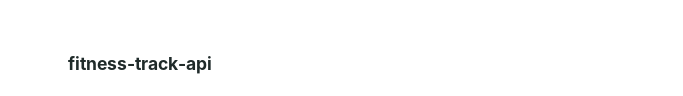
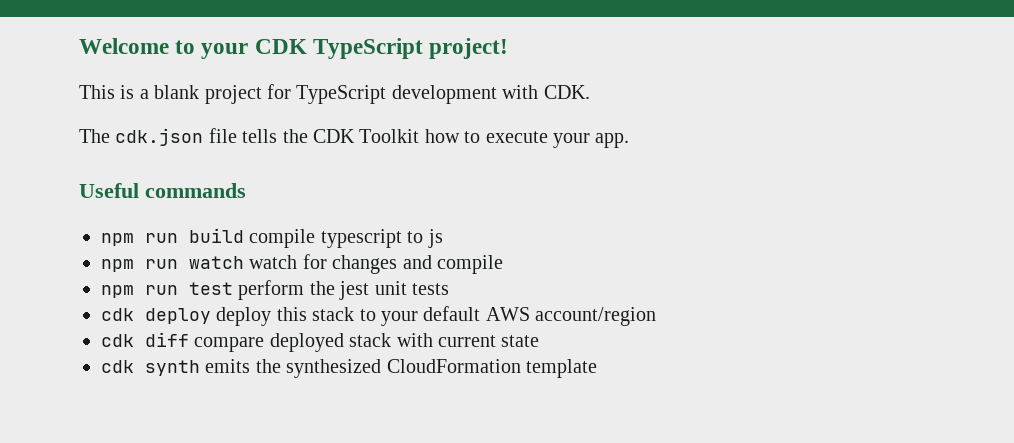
[68,56,212,74] fitness-track-api -> [79,38,509,59] [79,84,590,104] [79,128,630,148] [79,183,246,198] [101,228,443,248] [101,254,503,274] [101,280,449,300] [101,306,657,326] [101,332,540,352] [101,359,597,378] Welcome to your CDK TypeScript project! // This is a blank project for TypeScript development with CDK. // The cdk.json file tells the CDK Toolkit how to execute your app. // Useful commands // npm run build compile typescript to js // npm run watch watch for changes and compile // npm run test perform the jest unit tests // cdk deploy deploy this stack to your default AWS account/region // cdk diff compare deployed stack with current state // cdk synth emits the synthesized CloudFormation template

